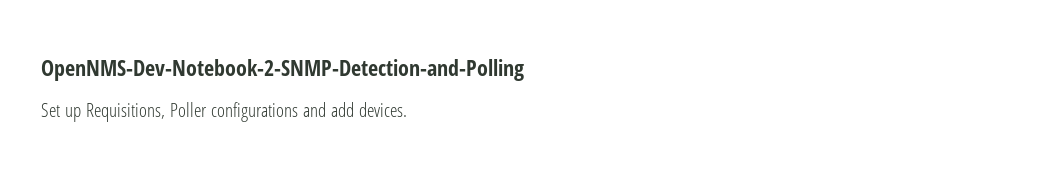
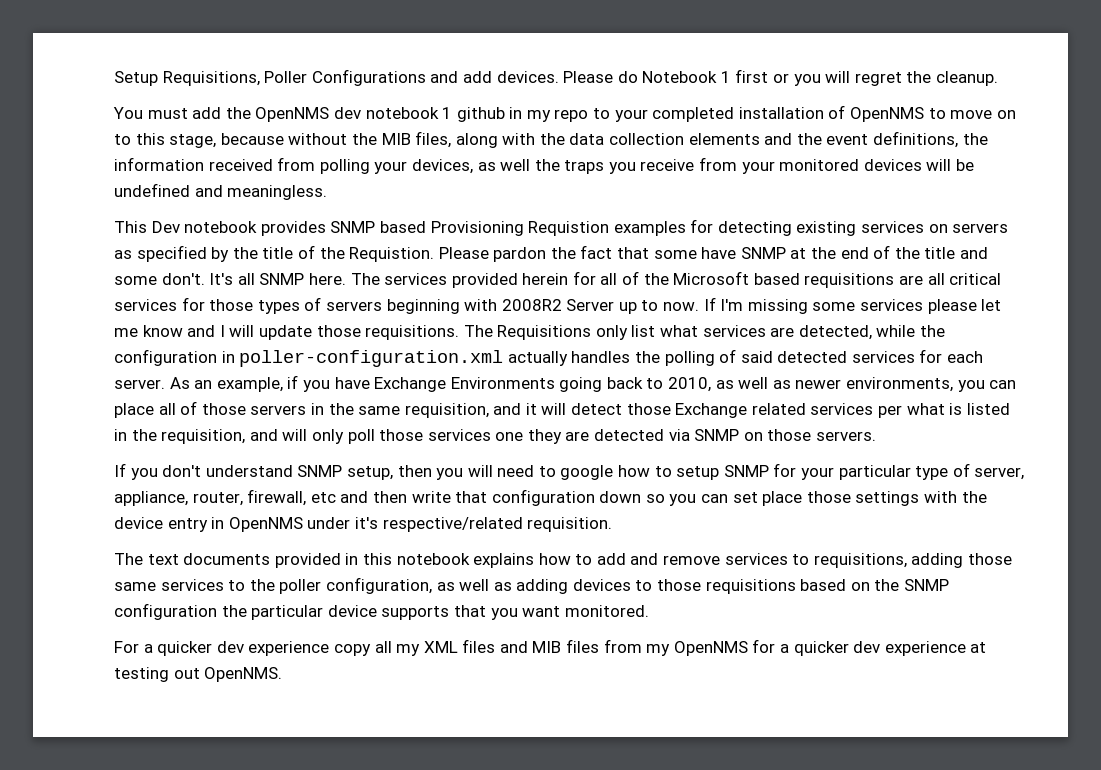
[41,59,524,81] [41,103,81,122] OpenNMS-Dev-Notebook-2-SNMP-Detection-and-Polling // Set up -> [114,71,158,86] Setup
[210,102,298,122] configurations -> [311,69,426,86] Configurations
(407, 109) none -> [563,69,999,86] [113,105,1016,122] [114,131,988,148] [114,157,975,174] [114,183,328,200] [114,219,1009,236] [114,245,988,262] [114,271,1002,288] [114,297,1002,314] [114,325,946,340] [114,349,984,367] [114,375,1017,392] [114,401,1010,418] [114,429,877,444] [114,463,1025,480] [114,489,987,506] [114,517,613,532] [114,553,1013,568] [114,577,950,594] [114,603,649,620] [114,639,987,656] [114,667,283,682] Please do Notebook 1 first or you will regret the cleanup. // You must add the OpenNMS dev notebook 1 github in my repo to your completed installation of OpenNMS to move on to this stage, because without the MIB files, along with the data collection elements and the event definitions, the information received from polling your devices, as well the traps you receive from your monitored devices will be undefined and meaningless. // This Dev notebook provides SNMP based Provisioning Requistion examples for detecting existing services on servers as specified by the title of the Requistion. Please pardon the fact that some have SNMP at the end of the title and some don't. It's all SNMP here. The services provided herein for all of the Microsoft based requisitions are all critical services for those types of servers beginning with 2008R2 Server up to now. If I'm missing some services please let me know and I will update those requisitions. The Requisitions only list what services are detected, while the configuration in poller-configuration.xml actually handles the polling of said detected services for each server. As an example, if you have Exchange Environments going back to 2010, as well as newer environments, you can place all of those servers in the same requisition, and it will detect those Exchange related services per what is listed in the requisition, and will only poll those services one they are detected via SNMP on those servers. // If you don't understand SNMP setup, then you will need to google how to setup SNMP for your particular type of server, appliance, router, firewall, etc and then write that configuration down so you can set place those settings with the device entry in OpenNMS under it's respective/related requisition. // The text documents provided in this notebook explains how to add and remove services to requisitions, adding those same services to the poller configuration, as well as adding devices to those requisitions based on the SNMP configuration the particular device supports that you want monitored. // For a quicker dev experience copy all my XML files and MIB files from my OpenNMS for a quicker dev experience at testing out OpenNMS.

